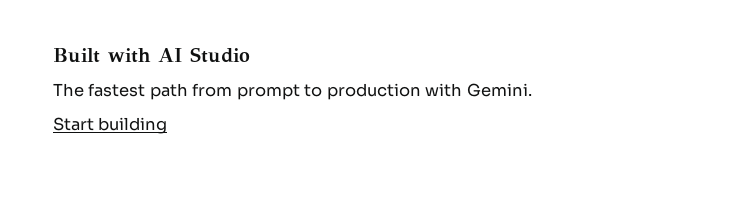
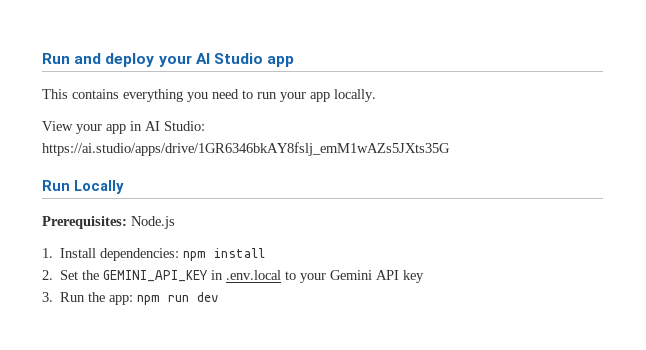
[53,47,250,63] [53,83,532,100] [53,117,168,134] Built with AI Studio // The fastest path from prompt to production with Gemini. // Start building -> [42,53,295,67] [42,89,376,102] [42,121,205,134] [42,142,450,156] [42,180,124,194] [42,216,175,229] [42,248,266,261] [42,270,425,283] [42,292,220,305] Run and deploy your AI Studio app // This contains everything you need to run your app locally. // View your app in AI Studio: https://ai.studio/apps/drive/1GR6346bkAY8fslj_emM1wAZs5JXts35G // Run Locally // Prerequisites: Node.js // 1. Install dependencies: npm install // 2. Set the GEMINI_API_KEY in .env.local to your Gemini API key // 3. Run the app: npm run dev

